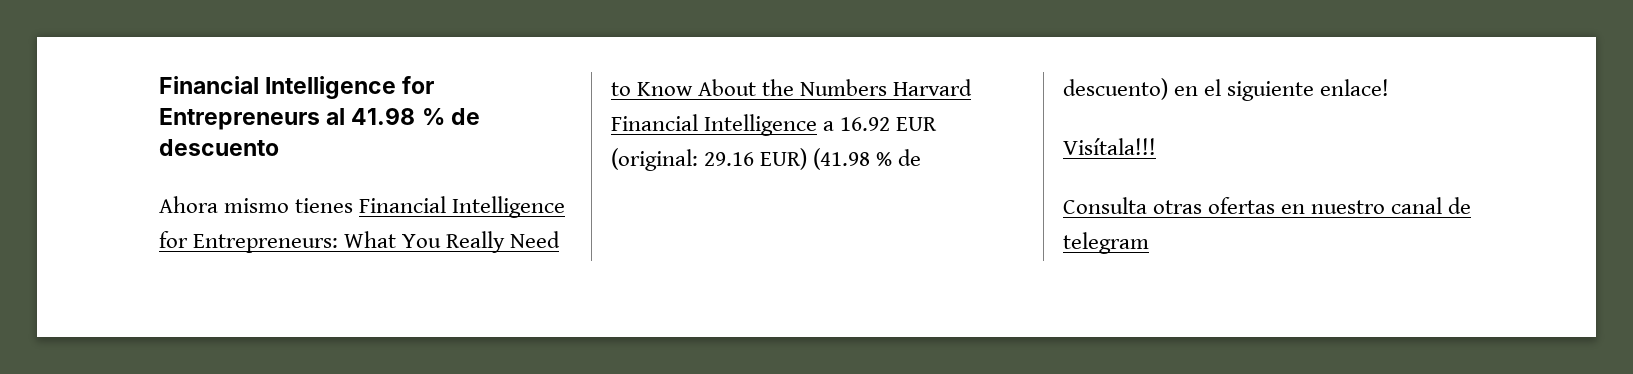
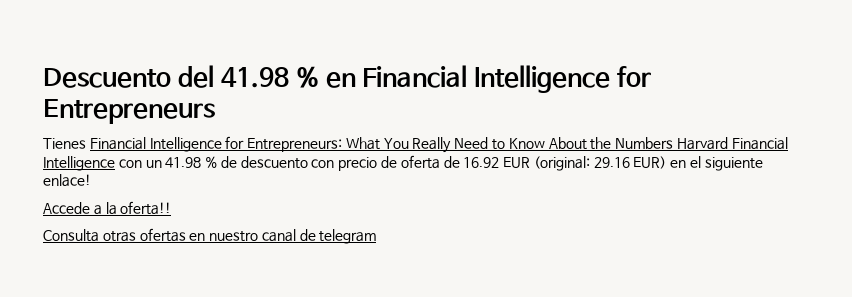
(159, 85) none -> [43,65,356,88] Descuento del 41.98 % en
[326,107,480,126] [159,139,279,156] [159,196,354,213] al 41.98 % de descuento // Ahora mismo tienes -> [43,138,86,149] // Tienes
[823,121,835,131] a -> [118,155,460,171] con un 41.98 % de descuento con precio de oferta de
[813,148,922,170] [1063,78,1168,100] (41.98 % de descuento) -> (667, 162) none
[1063,138,1156,155] Visítala!!! -> [43,201,172,215] Accede a la oferta!!

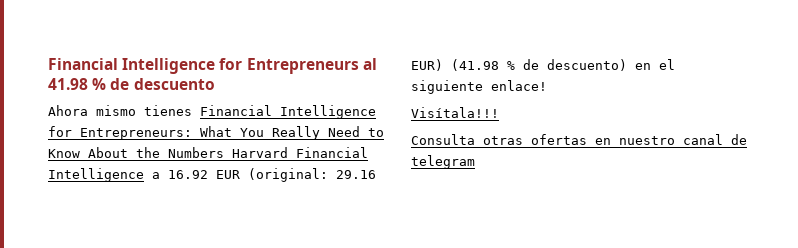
[43,65,356,88] Descuento del 41.98 % en -> (48, 64) none
[43,138,86,149] // Tienes -> [362,58,377,70] [48,78,215,90] [48,105,192,116] al 41.98 % de descuento // Ahora mismo tienes
[118,155,460,171] con un 41.98 % de descuento con precio de oferta de -> [152,172,160,179] a
(667, 162) none -> [451,59,627,71] (41.98 % de descuento)
[43,201,172,215] Accede a la oferta!! -> [411,107,499,118] Visítala!!!

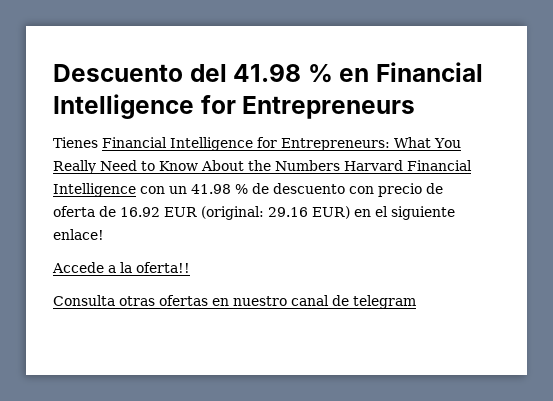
(48, 64) none -> [53,63,370,83] Descuento del 41.98 % en
[362,58,377,70] [48,78,215,90] [48,105,192,116] al 41.98 % de descuento // Ahora mismo tienes -> [53,137,98,148] // Tienes
[152,172,160,179] a -> [140,183,443,197] [53,206,116,217] con un 41.98 % de descuento con precio de oferta de
[451,59,627,71] (41.98 % de descuento) -> (350, 212) none
[411,107,499,118] Visítala!!! -> [52,262,190,273] Accede a la oferta!!

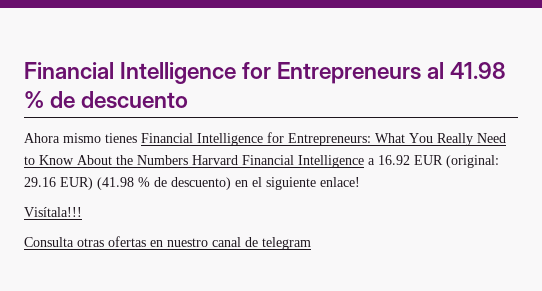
[53,63,370,83] Descuento del 41.98 % en -> (24, 70) none
[53,137,98,148] // Tienes -> [427,62,507,79] [24,91,189,109] [24,133,137,143] al 41.98 % de descuento // Ahora mismo tienes
[140,183,443,197] [53,206,116,217] con un 41.98 % de descuento con precio de oferta de -> [368,158,375,165] a
(350, 212) none -> [97,177,231,190] (41.98 % de descuento)
[52,262,190,273] Accede a la oferta!! -> [24,207,82,217] Visítala!!!

